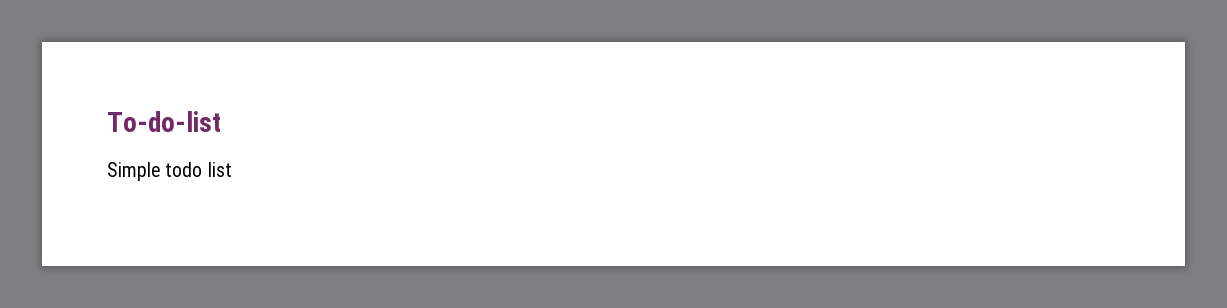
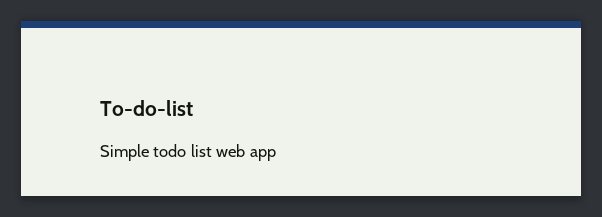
(232, 169) none -> [216,144,276,161] web app

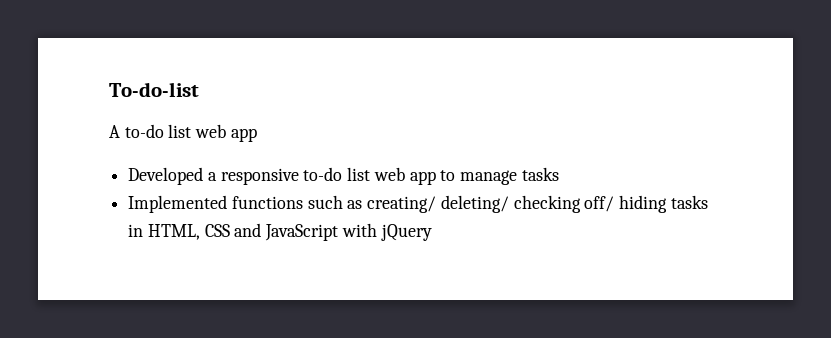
[100,144,276,161] Simple todo list web app -> [109,124,257,142] [128,167,559,185] [128,195,708,213] [128,223,432,241] A to-do list web app // Developed a responsive to-do list web app to manage tasks // Implemented functions such as creating/ deleting/ checking off/ hiding tasks in HTML, CSS and JavaScript with jQuery

